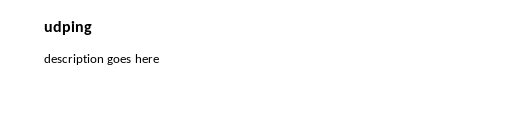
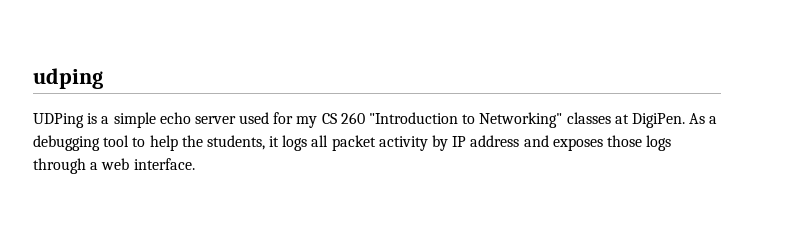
[44,54,159,65] description goes here -> [33,112,718,128] [33,135,672,151] [33,158,195,174] UDPing is a simple echo server used for my CS 260 "Introduction to Networking" classes at DigiPen. As a debugging tool to help the students, it logs all packet activity by IP address and exposes those logs through a web interface.

